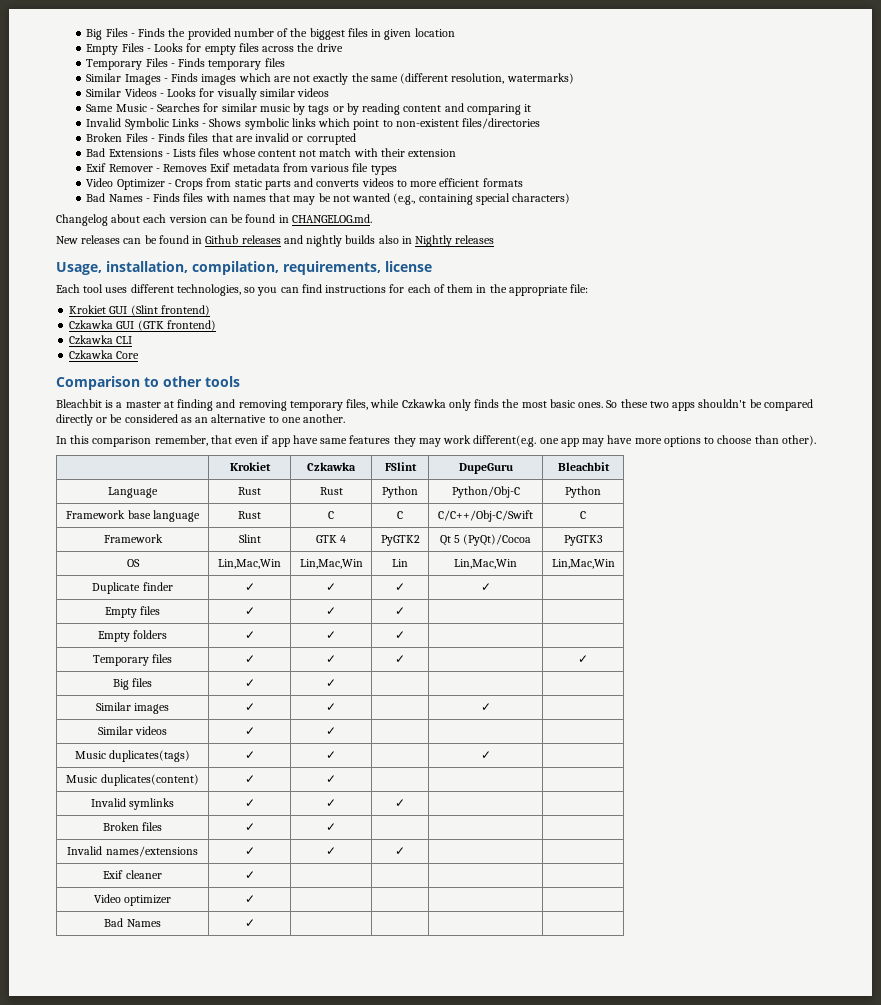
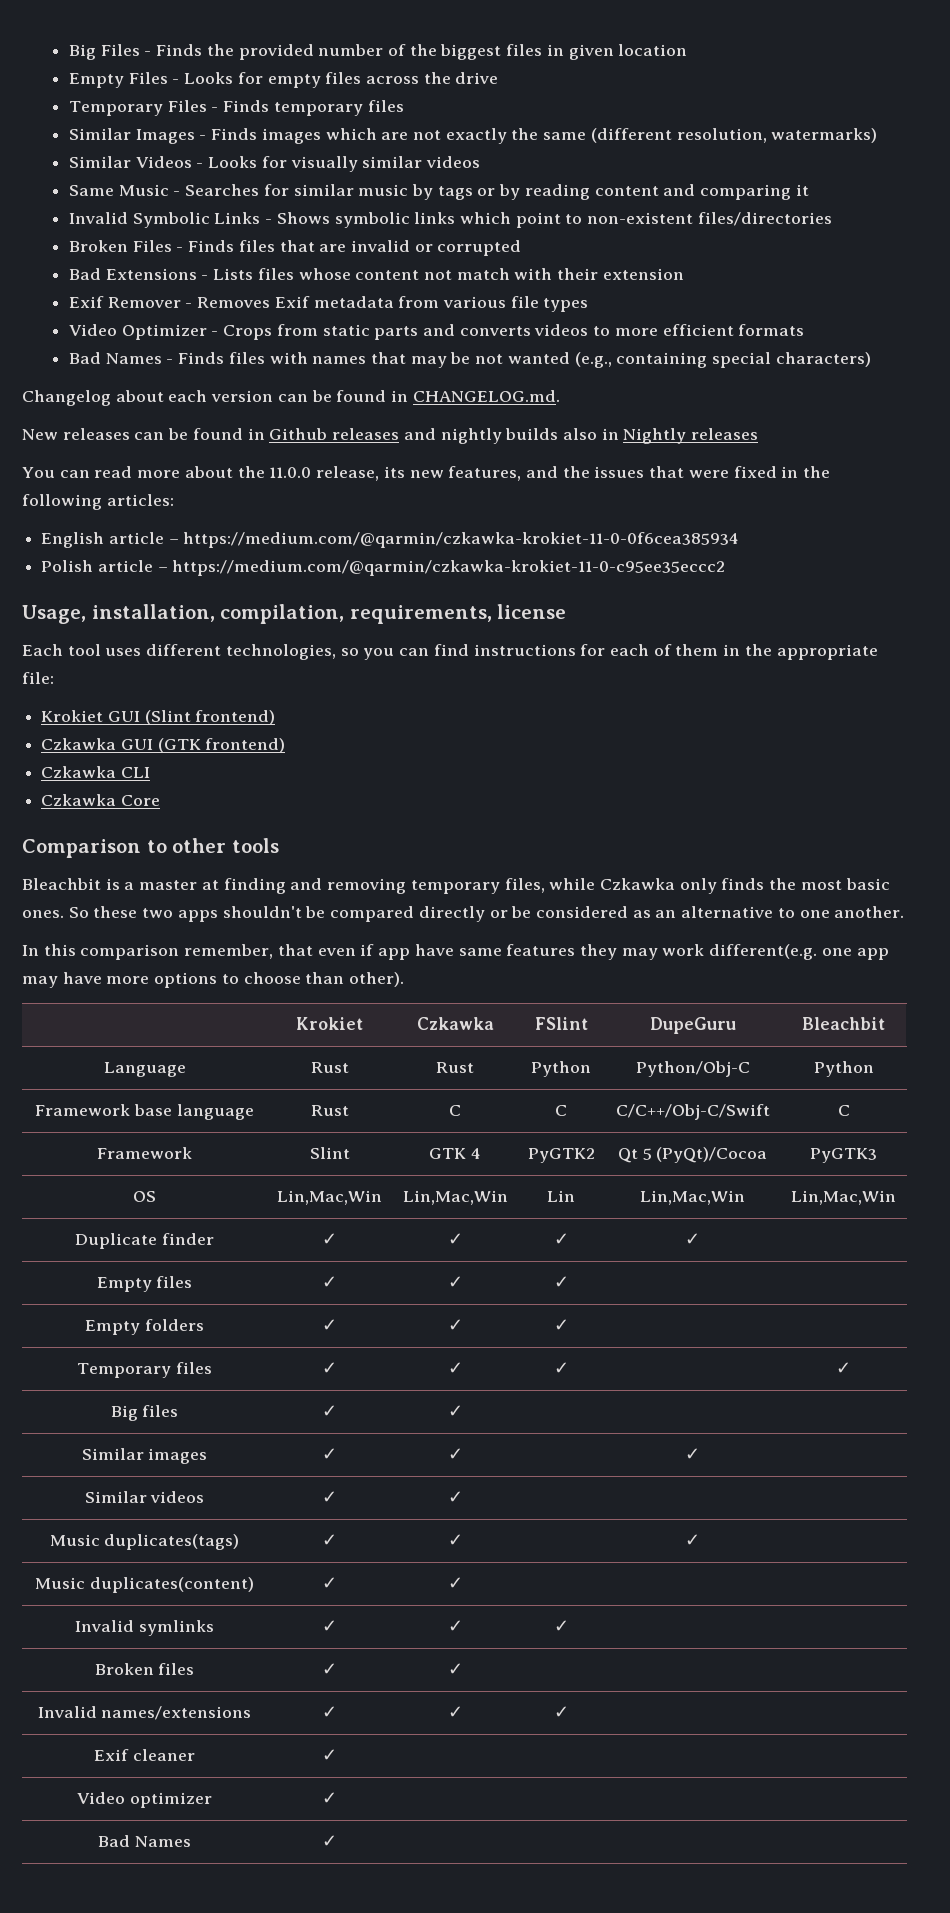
(495, 239) none -> [22,466,831,481] [22,494,174,510] [41,532,740,548] [41,560,726,576] // You can read more about the 11.0.0 release, its new features, and the issues that were fixed in the following articles: // English article – https://medium.com/@qarmin/czkawka-krokiet-11-0-0f6cea385934 // Polish article – https://medium.com/@qarmin/czkawka-krokiet-11-0-c95ee35eccc2

